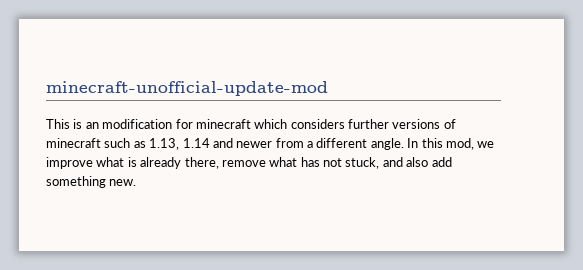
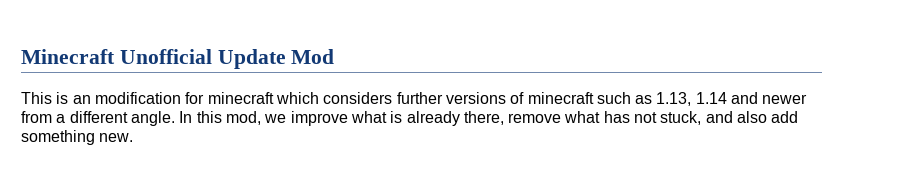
[46,81,328,96] minecraft-unofficial-update-mod -> [21,49,335,69] Minecraft Unofficial Update Mod

